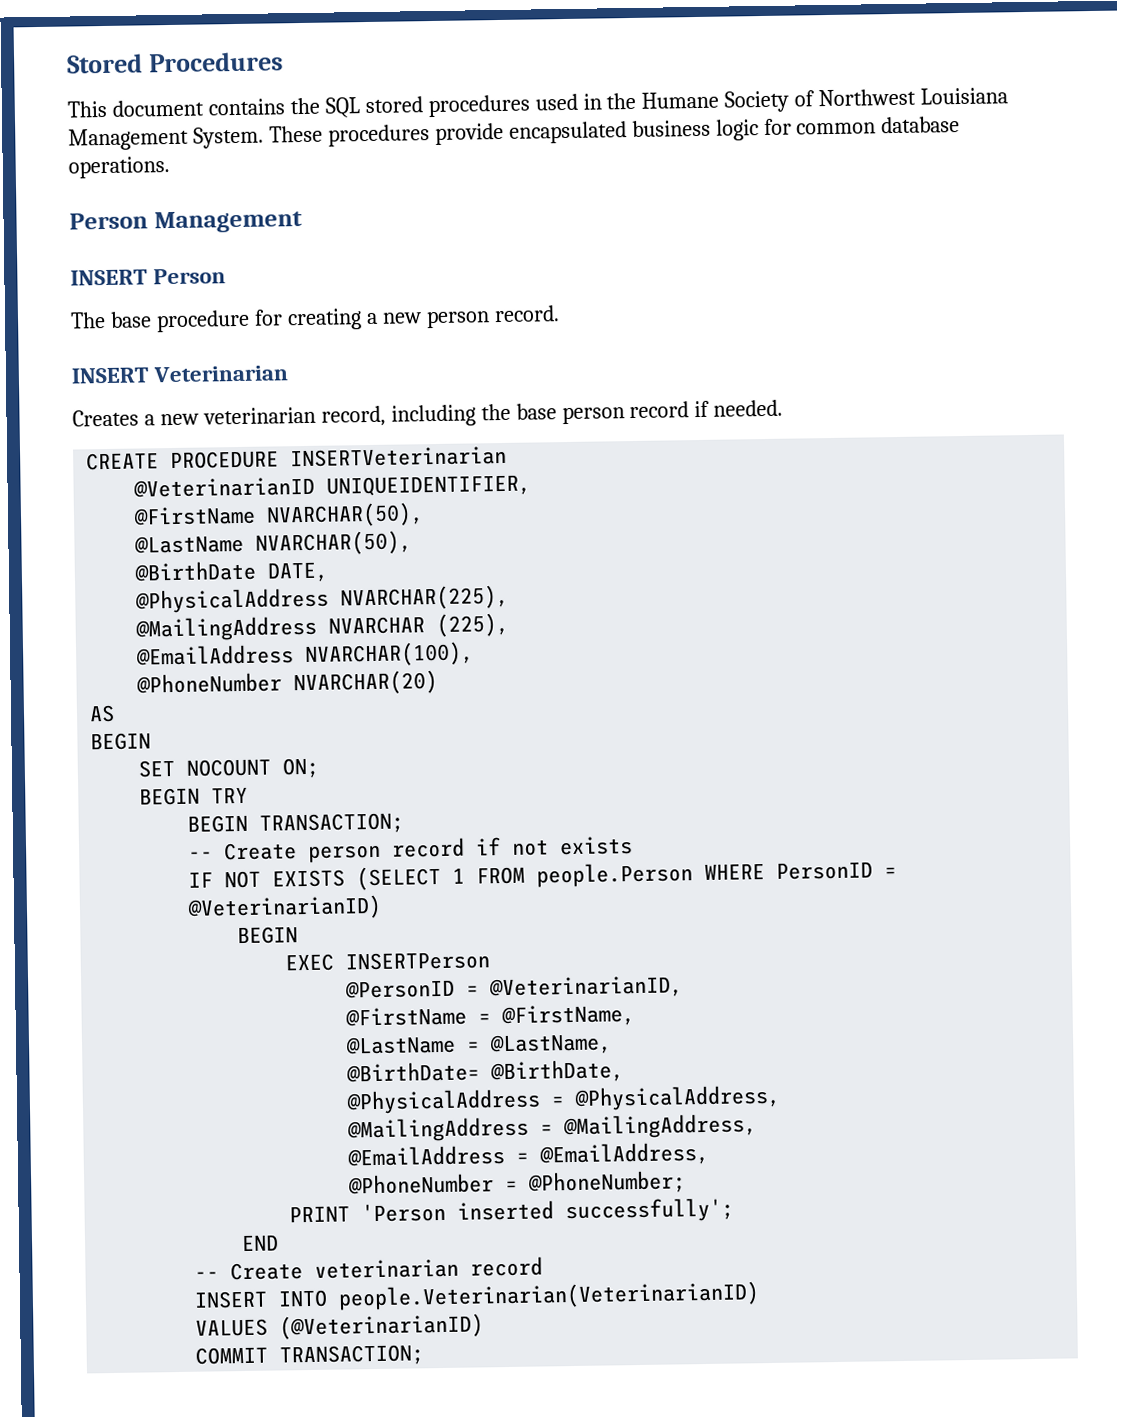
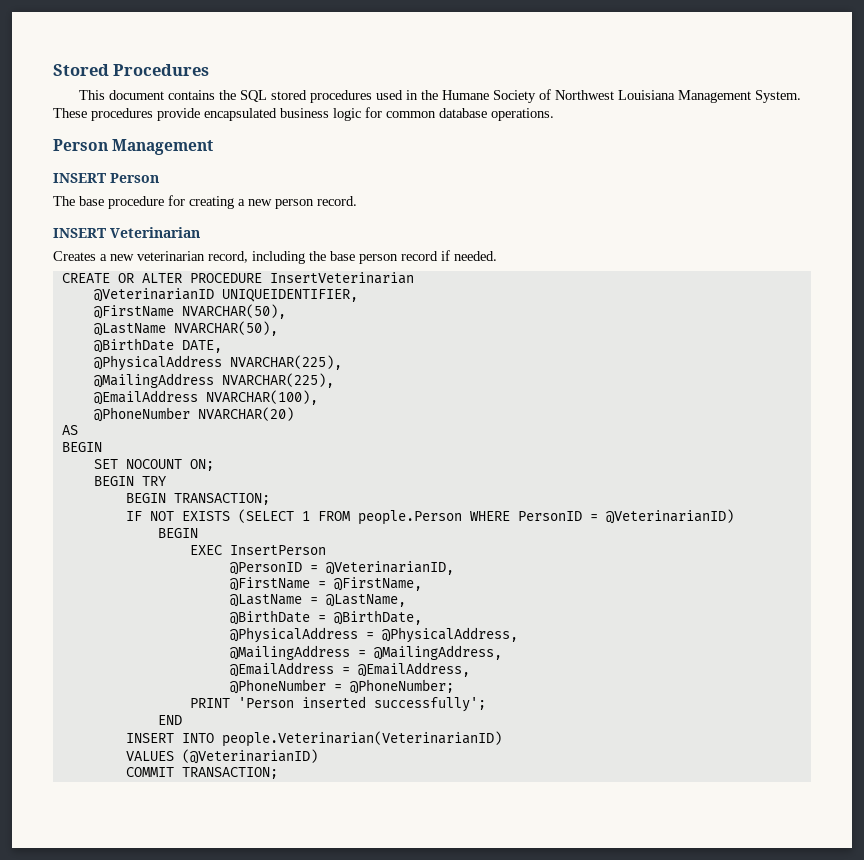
[170,445,508,470] PROCEDURE INSERTVeterinarian -> [117,272,414,284] OR ALTER PROCEDURE InsertVeterinarian
[328,612,510,638] NVARCHAR (225), -> [221,373,334,388] NVARCHAR(225),
[188,836,634,863] // -- Create person record if not exists -> (270, 499) none
[345,951,491,971] INSERTPerson -> [229,545,326,555] InsertPerson
[346,1061,481,1083] @BirthDate= -> [229,610,326,625] @BirthDate =
[194,1256,544,1281] // -- Create veterinarian record -> (182, 720) none

